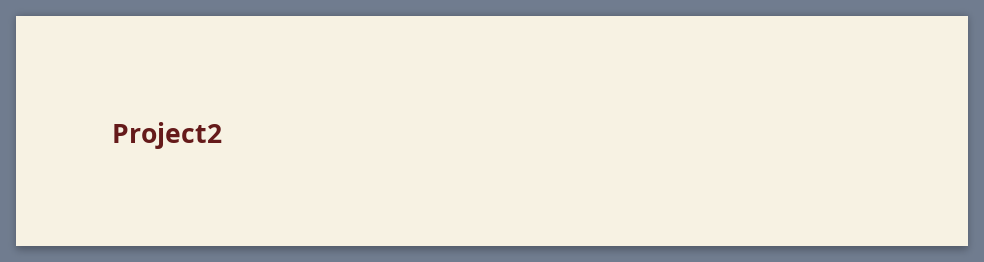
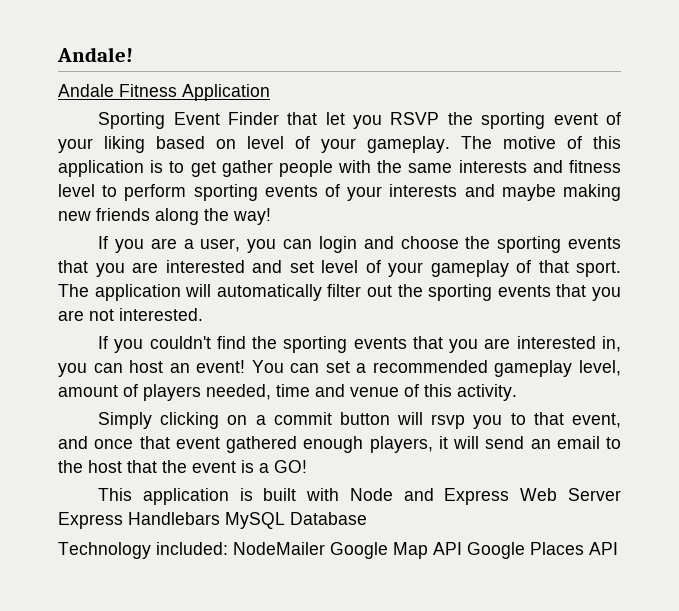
[112,122,222,149] Project2 -> [57,47,133,62] [58,84,270,101] [98,112,621,129] [58,136,621,153] [58,160,621,177] [58,184,621,201] [58,208,271,225] [98,236,621,253] [58,260,621,277] [58,284,622,301] [58,308,203,321] [98,336,622,353] [58,360,621,377] [58,384,517,401] [98,412,621,429] [58,436,621,453] [58,460,307,473] [98,488,621,505] [58,512,367,529] [58,542,618,559] Andale! // Andale Fitness Application // Sporting Event Finder that let you RSVP the sporting event of your liking based on level of your gameplay. The motive of this application is to get gather people with the same interests and fitness level to perform sporting events of your interests and maybe making new friends along the way! // If you are a user, you can login and choose the sporting events that you are interested and set level of your gameplay of that sport. The application will automatically filter out the sporting events that you are not interested. // If you couldn't find the sporting events that you are interested in, you can host an event! You can set a recommended gameplay level, amount of players needed, time and venue of this activity. // Simply clicking on a commit button will rsvp you to that event, and once that event gathered enough players, it will send an email to the host that the event is a GO! // This application is built with Node and Express Web Server Express Handlebars MySQL Database // Technology included: NodeMailer Google Map API Google Places API

